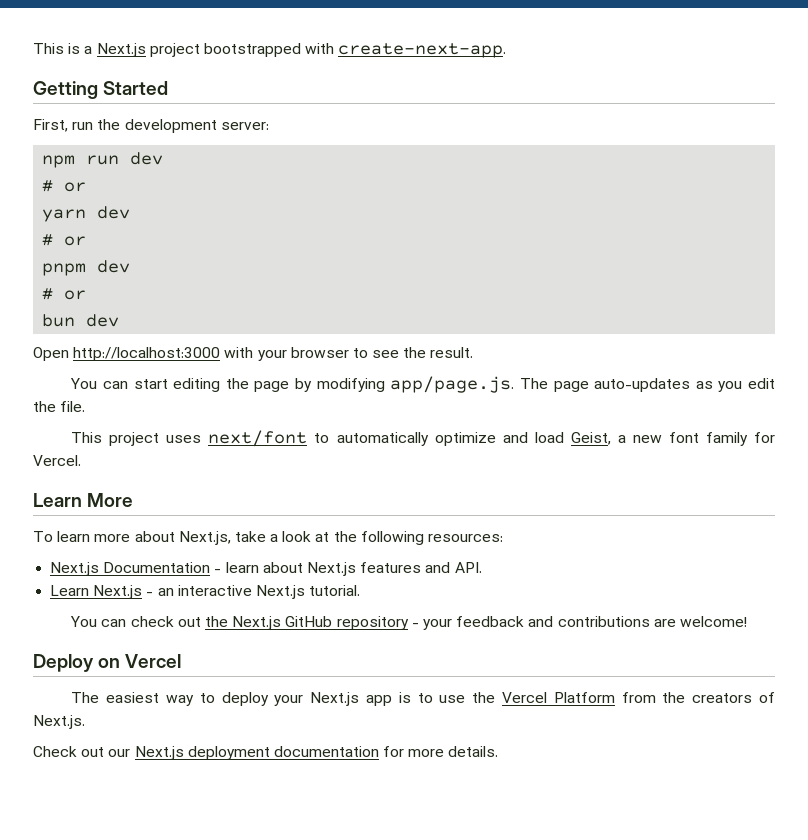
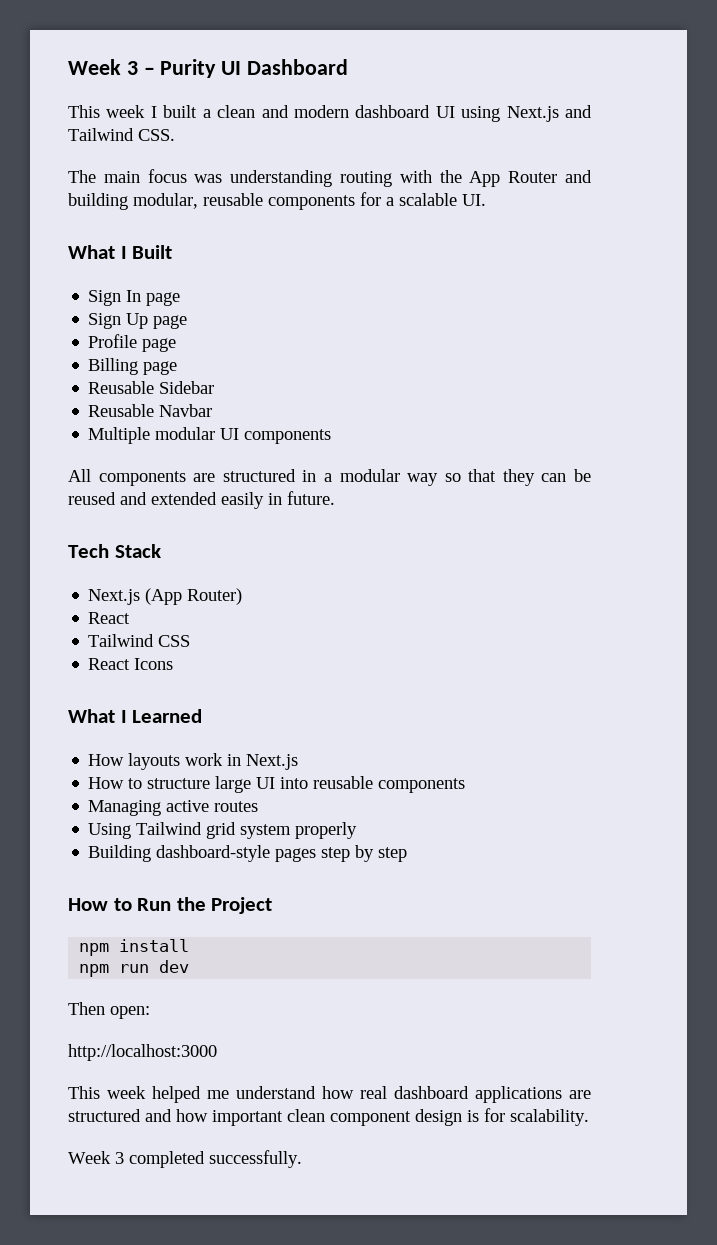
[33,43,507,58] [33,81,169,99] [33,119,269,133] [42,152,164,168] [42,180,87,192] [42,206,131,222] [42,234,87,246] [42,260,131,276] [42,288,87,300] [42,314,120,327] [33,347,474,361] [70,376,776,393] [33,401,86,412] [71,430,775,447] [33,455,81,466] [33,493,134,507] [33,531,504,545] [50,562,482,576] [50,585,361,599] [70,616,747,630] [33,654,182,672] [71,692,775,706] [33,715,85,729] [33,746,499,760] This is a Next.js project bootstrapped with create-next-app. // Getting Started // First, run the development server: // npm run dev // # or // yarn dev // # or // pnpm dev // # or // bun dev // Open http://localhost:3000 with your browser to see the result. // You can start editing the page by modifying app/page.js. The page auto-updates as you edit the file. // This project uses next/font to automatically optimize and load Geist, a new font family for Vercel. // Learn More // To learn more about Next.js, take a look at the following resources: // Next.js Documentation - learn about Next.js features and API. // Learn Next.js - an interactive Next.js tutorial. // You can check out the Next.js GitHub repository - your feedback and contributions are welcome! // Deploy on Vercel // The easiest way to deploy your Next.js app is to use the Vercel Platform from the creators of Next.js. // Check out our Next.js deployment documentation for more details. -> [68,59,349,78] [68,105,592,122] [68,128,175,141] [68,169,592,187] [68,192,486,210] [68,245,173,259] [88,290,181,306] [88,313,188,329] [88,334,177,352] [88,358,178,375] [88,381,215,394] [88,404,213,417] [88,427,332,444] [68,469,591,486] [68,491,335,509] [68,544,161,558] [88,588,243,605] [88,612,131,624] [88,634,191,647] [88,658,174,670] [68,709,203,723] [88,753,299,770] [88,776,466,793] [88,800,259,816] [88,822,358,839] [88,845,408,862] [68,897,273,914] [79,939,190,956] [79,960,190,977] [68,1002,150,1019] [68,1044,217,1061] [68,1086,591,1103] [68,1108,589,1126] [68,1150,302,1168] Week 3 – Purity UI Dashboard // This week I built a clean and modern dashboard UI using Next.js and Tailwind CSS. // The main focus was understanding routing with the App Router and building modular, reusable components for a scalable UI. // What I Built // Sign In page // Sign Up page // Profile page // Billing page // Reusable Sidebar // Reusable Navbar // Multiple modular UI components // All components are structured in a modular way so that they can be reused and extended easily in future. // Tech Stack // Next.js (App Router) // React // Tailwind CSS // React Icons // What I Learned // How layouts work in Next.js // How to structure large UI into reusable components // Managing active routes // Using Tailwind grid system properly // Building dashboard-style pages step by step // How to Run the Project // npm install // npm run dev // Then open: // http://localhost:3000 // This week helped me understand how real dashboard applications are structured and how important clean component design is for scalability. // Week 3 completed successfully.

